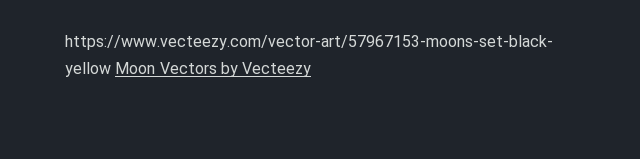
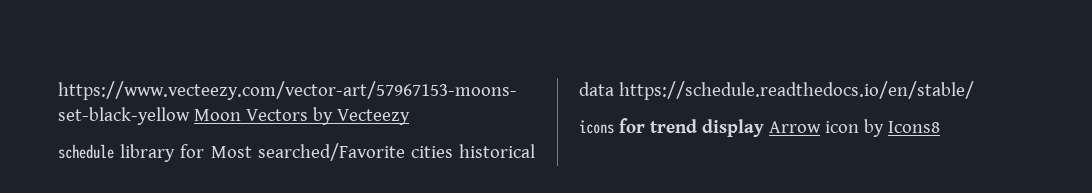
(312, 69) none -> [58,143,535,162] [579,81,974,100] [579,118,940,137] // schedule library for Most searched/Favorite cities historical data https://schedule.readthedocs.io/en/stable/ // icons for trend display Arrow icon by Icons8

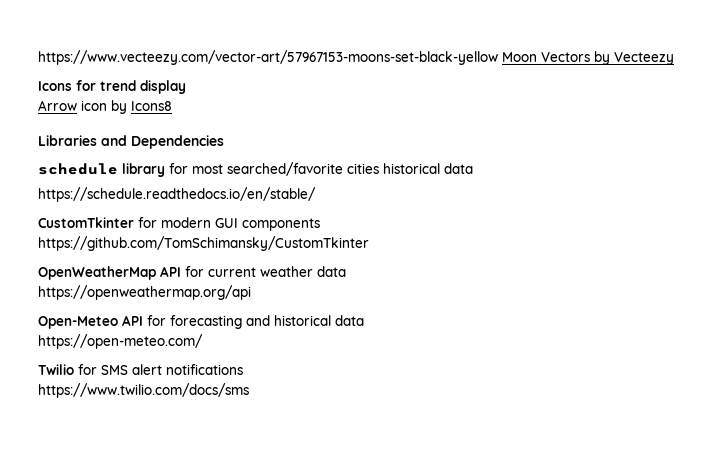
[58,143,535,162] [579,81,974,100] [579,120,614,134] schedule library for Most searched/Favorite cities historical data https://schedule.readthedocs.io/en/stable/ // icons -> [38,81,72,91] Icons
(764, 128) none -> (186, 87) //
(940, 127) none -> [38,135,224,149] [38,162,473,177] [38,187,316,202] [38,217,320,231] [38,236,369,251] [38,266,346,280] [38,285,251,300] [38,315,364,329] [38,334,203,349] [38,364,243,375] [38,383,249,398] // Libraries and Dependencies // schedule library for most searched/favorite cities historical data // https://schedule.readthedocs.io/en/stable/ // CustomTkinter for modern GUI components // https://github.com/TomSchimansky/CustomTkinter // OpenWeatherMap API for current weather data // https://openweathermap.org/api // Open-Meteo API for forecasting and historical data // https://open-meteo.com/ // Twilio for SMS alert notifications // https://www.twilio.com/docs/sms

